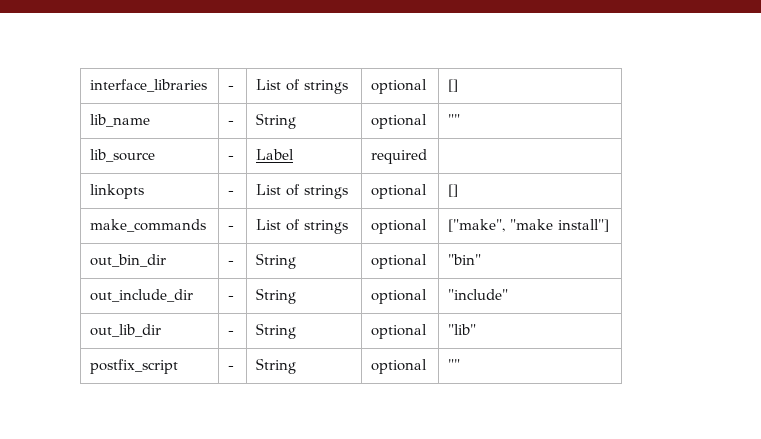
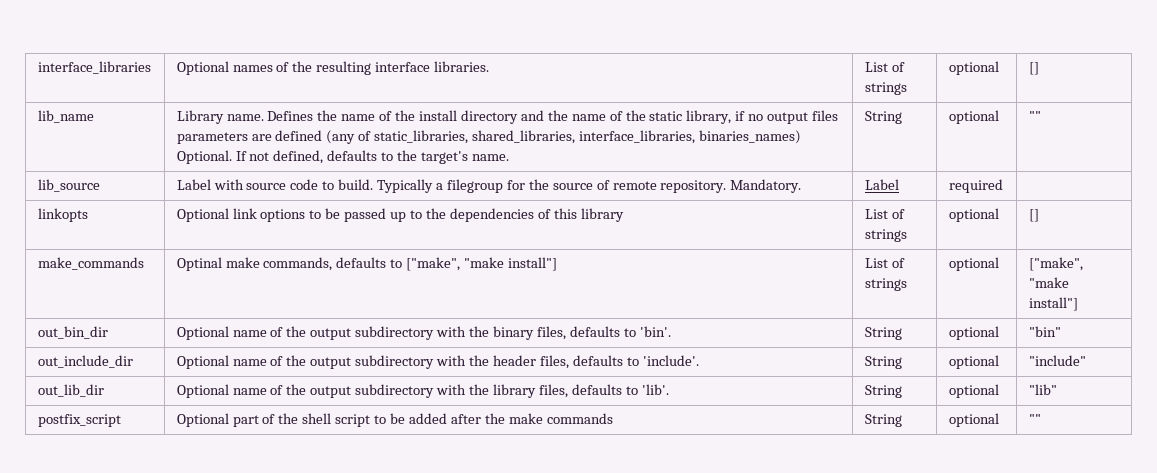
[228,85,235,90] - -> [176,61,490,75] Optional names of the resulting interface libraries.
[228,120,235,125] [256,113,297,129] [371,114,428,129] [448,114,461,125] [90,149,156,162] [228,155,235,160] [256,149,295,160] [371,149,428,164] [90,184,145,199] [228,190,235,195] - | String | optional | "" // lib_source | - | Label | required | // linkopts | - -> [176,110,839,124] [176,130,801,144] [176,150,509,164] [864,111,902,124] [948,110,999,124] [1028,111,1041,121] [37,179,100,192] [176,179,802,193] [864,179,899,190] [948,179,1003,193] [37,208,88,222] [176,208,624,222] Library name. Defines the name of the install directory and the name of the static library, if no output files parameters are defined (any of static_libraries, shared_libraries, interface_libraries, binaries_names) Optional. If not defined, defaults to the target's name. | String | optional | "" // lib_source | Label with source code to build. Typically a filegroup for the source of remote repository. Mandatory. | Label | required | // linkopts | Optional link options to be passed up to the dependencies of this library
[228,225,235,230] - -> [176,257,558,271] Optinal make commands, defaults to ["make", "make install"]
[228,260,235,265] [256,253,297,269] [371,254,428,269] [448,254,482,265] [90,289,194,302] [228,295,235,300] [256,288,297,304] [371,289,428,304] [448,289,509,300] [90,324,162,337] [228,330,235,335] [256,323,297,339] [371,324,428,339] [448,324,477,335] [90,359,179,374] [228,365,235,370] - | String | optional | "bin" // out_include_dir | - | String | optional | "include" // out_lib_dir | - | String | optional | "lib" // postfix_script | - -> [176,326,671,340] [864,327,902,340] [948,326,999,340] [1028,326,1061,337] [37,355,133,368] [176,355,699,369] [864,356,902,369] [948,355,999,369] [1028,355,1086,366] [37,384,104,397] [176,384,669,398] [864,385,902,398] [948,384,999,398] [1028,384,1057,395] [37,414,121,427] [176,413,613,427] Optional name of the output subdirectory with the binary files, defaults to 'bin'. | String | optional | "bin" // out_include_dir | Optional name of the output subdirectory with the header files, defaults to 'include'. | String | optional | "include" // out_lib_dir | Optional name of the output subdirectory with the library files, defaults to 'lib'. | String | optional | "lib" // postfix_script | Optional part of the shell script to be added after the make commands

